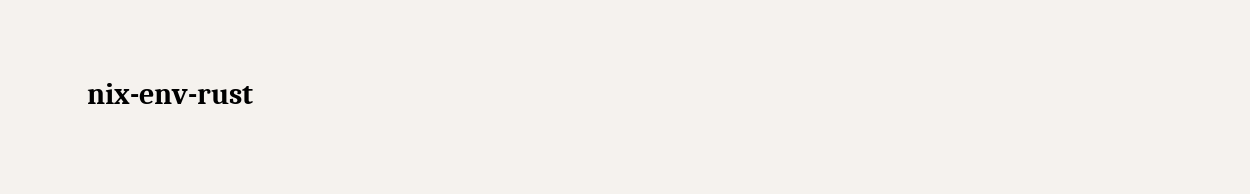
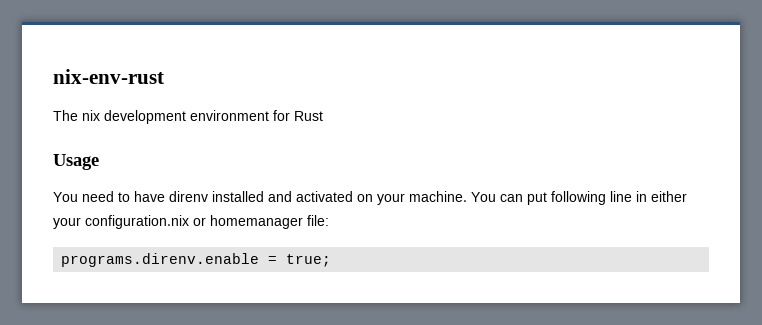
(253, 93) none -> [53,110,323,124] [53,154,99,170] [53,191,687,205] [53,215,329,229] [61,253,332,267] // The nix development environment for Rust // Usage // You need to have direnv installed and activated on your machine. You can put following line in either your configuration.nix or homemanager file: // programs.direnv.enable = true;

